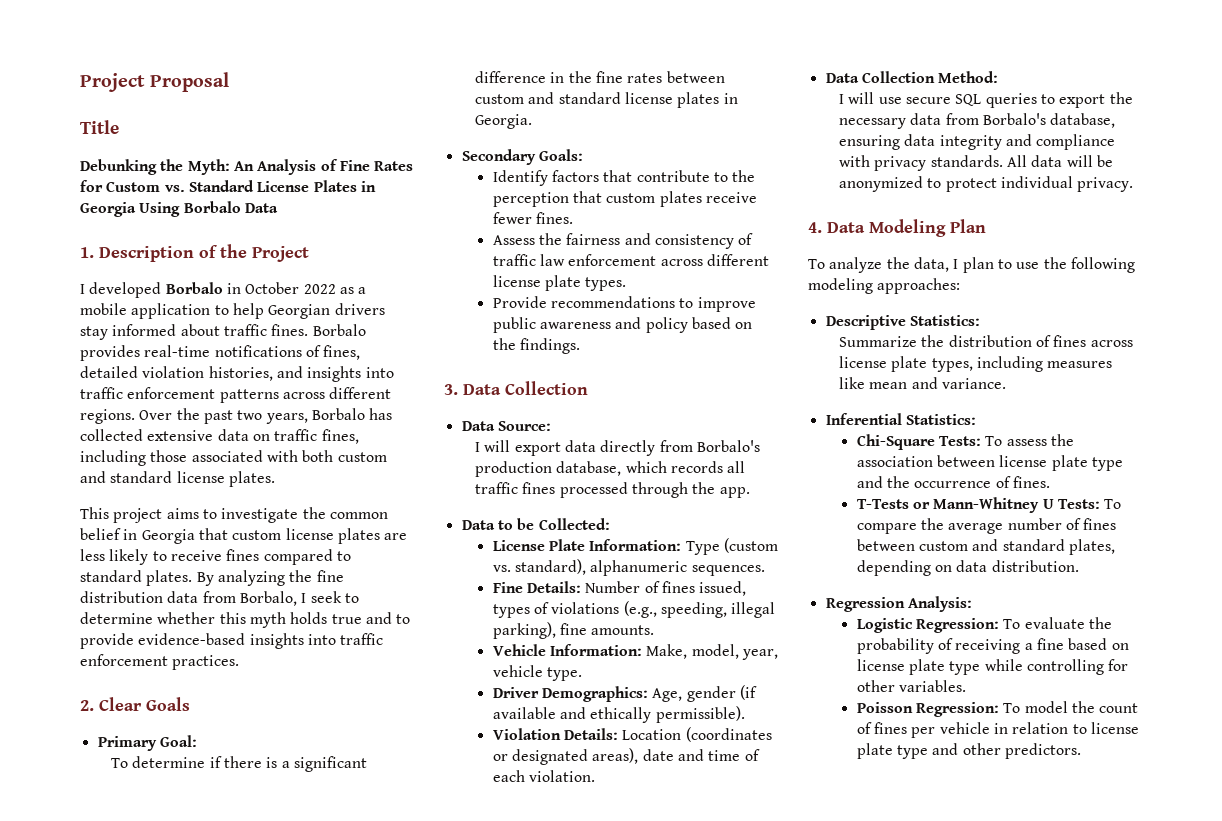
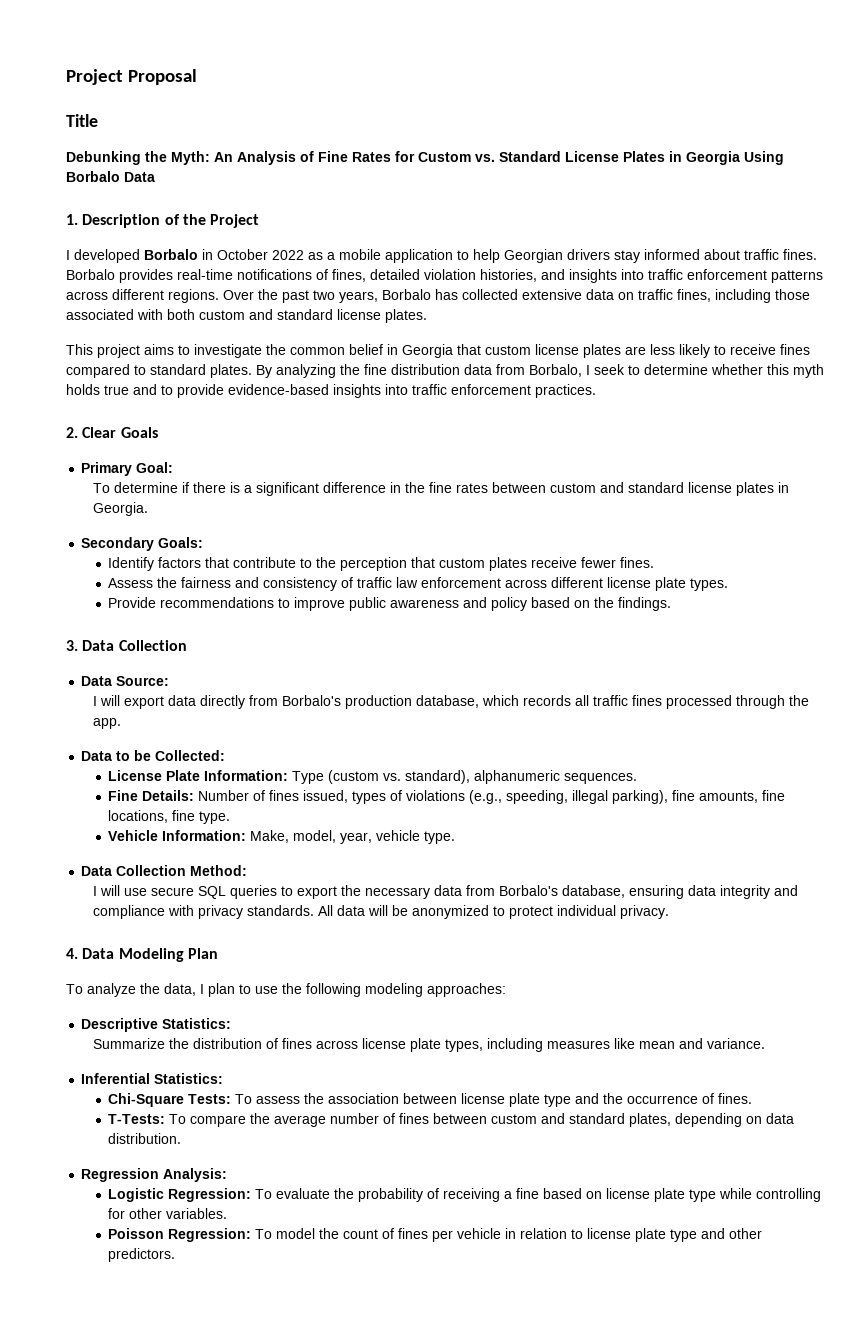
[591,625,655,635] amounts. -> [699,790,786,803] [108,810,231,824] amounts, fine locations, fine type.
[492,685,757,702] [492,706,745,723] [492,727,772,742] [492,748,760,765] [492,770,596,782] // Driver Demographics: Age, gender (if available and ethically permissible). // Violation Details: Location (coordinates or designated areas), date and time of each violation. -> (456, 837) none
[856,497,1100,513] T-Tests or Mann-Whitney U Tests: -> [108,1114,166,1124] T-Tests:

